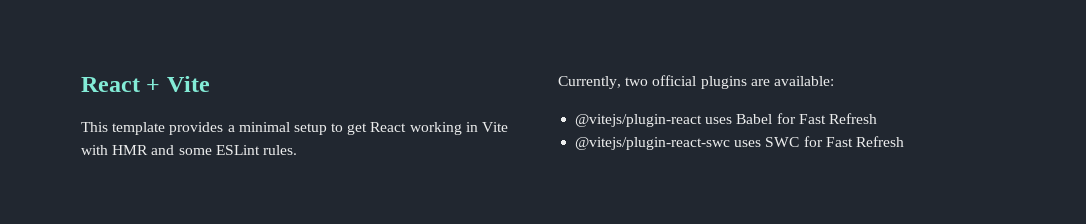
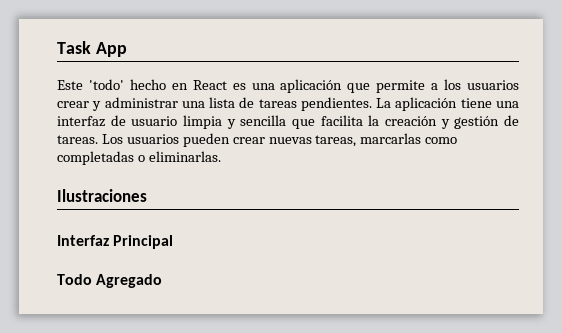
[81,76,210,92] [81,122,509,135] [81,145,297,155] [558,75,834,89] [575,113,877,127] [575,136,904,150] React + Vite // This template provides a minimal setup to get React working in Vite with HMR and some ESLint rules. // Currently, two official plugins are available: // @vitejs/plugin-react uses Babel for Fast Refresh // @vitejs/plugin-react-swc uses SWC for Fast Refresh -> [57,41,127,57] [57,79,519,93] [57,97,519,111] [57,115,520,129] [57,133,458,147] [57,151,221,165] [57,189,147,202] [57,235,174,249] [57,274,163,288] Task App // Este 'todo' hecho en React es una aplicación que permite a los usuarios crear y administrar una lista de tareas pendientes. La aplicación tiene una interfaz de usuario limpia y sencilla que facilita la creación y gestión de tareas. Los usuarios pueden crear nuevas tareas, marcarlas como completadas o eliminarlas. // Ilustraciones // Interfaz Principal // Todo Agregado

